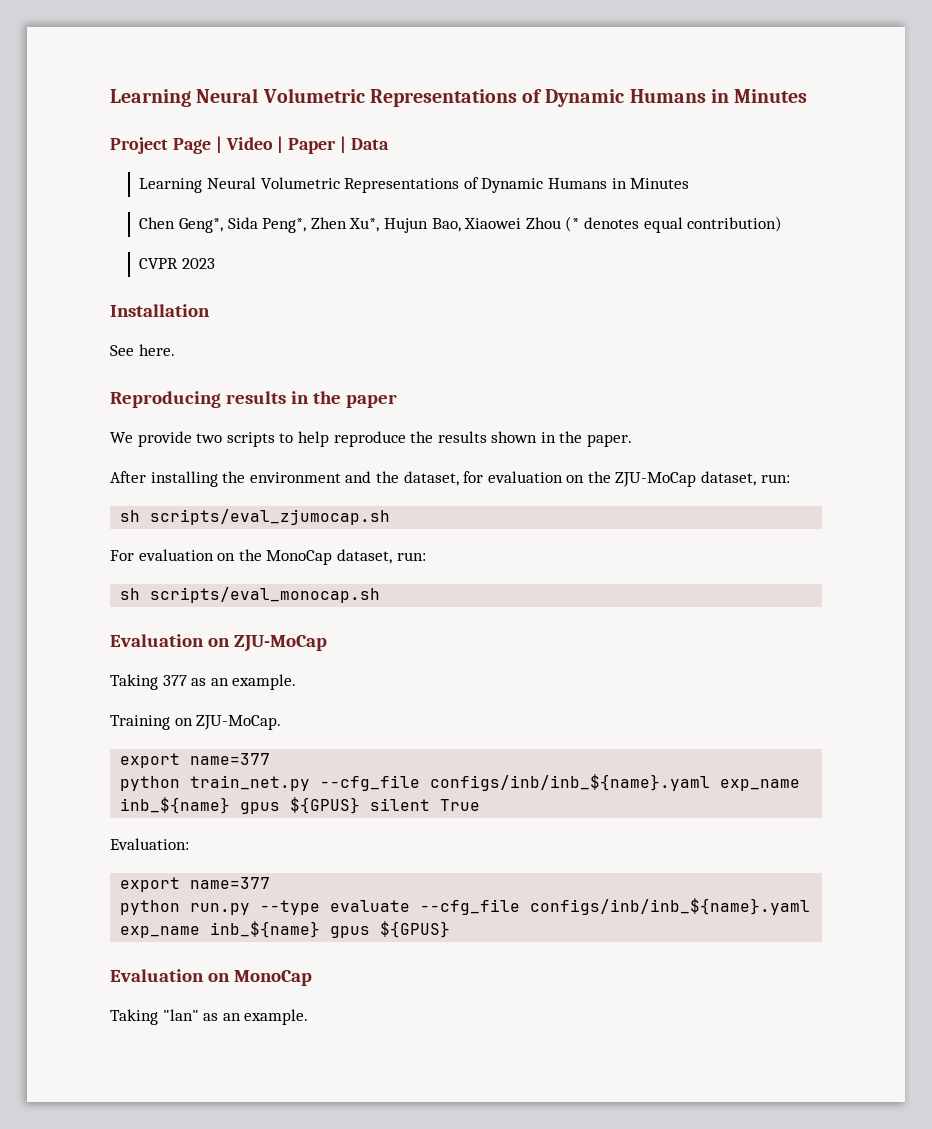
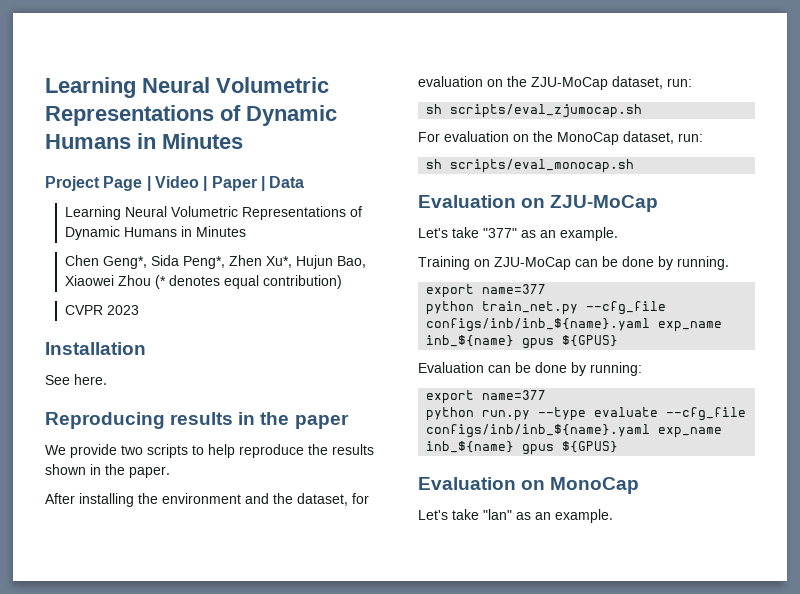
[110,674,187,690] Taking 377 -> [418,227,517,238] Let's take "377"
[196,715,282,730] ZJU-MoCap. -> [494,256,729,270] ZJU-MoCap can be done by running.
[370,798,481,811] [110,838,189,850] silent True // Evaluation: -> [418,362,642,376] // Evaluation can be done by running:
[110,1009,158,1025] Taking -> [418,509,479,520] Let's take

